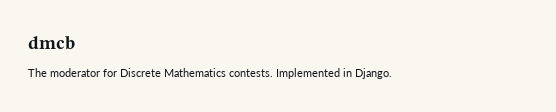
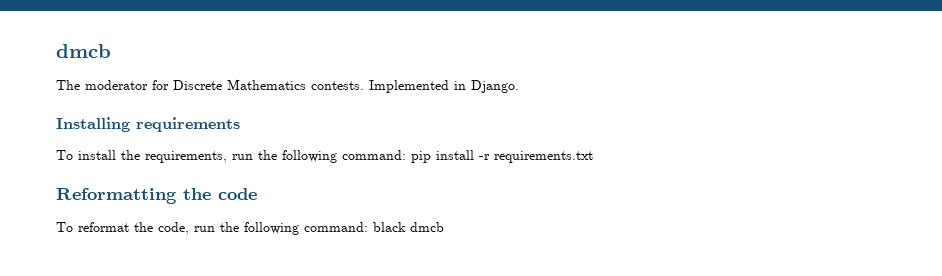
(392, 73) none -> [56,117,240,132] [56,150,593,163] [56,188,257,204] [56,222,444,235] // Installing requirements // To install the requirements, run the following command: pip install -r requirements.txt // Reformatting the code // To reformat the code, run the following command: black dmcb

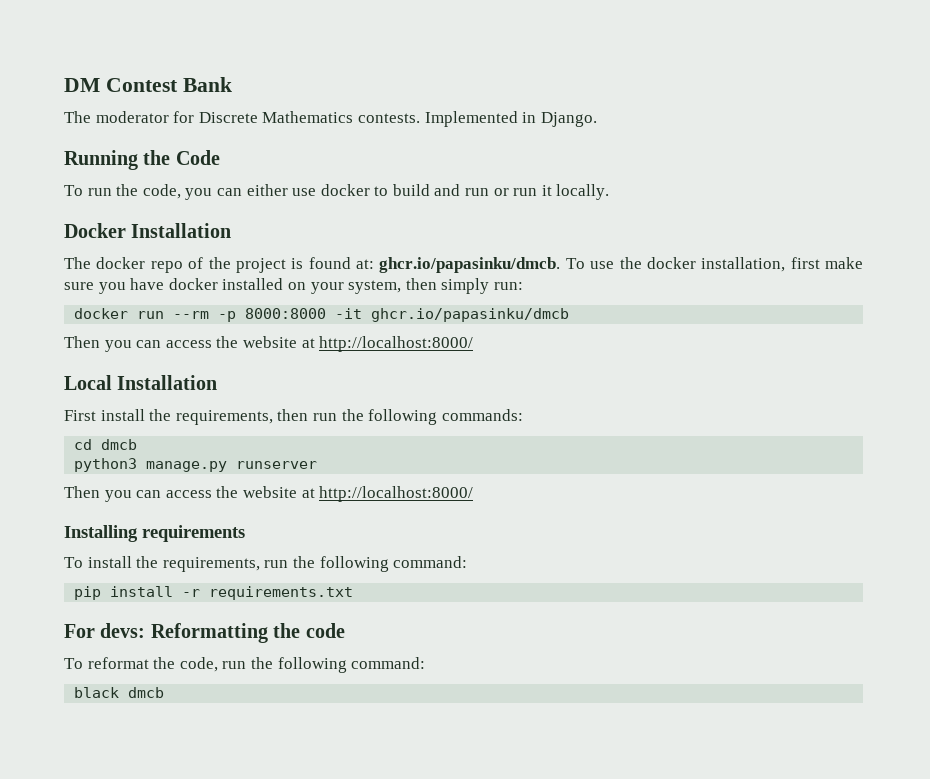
[56,44,111,58] dmcb -> [64,77,232,92] DM Contest Bank
(519, 86) none -> [64,150,220,170] [64,184,610,200] [64,223,232,238] [64,257,863,273] [64,278,523,294] [74,308,570,322] [64,336,474,352] [64,375,218,390] [64,409,523,425] [74,439,138,450] [74,458,318,472] [64,486,474,502] // Running the Code // To run the code, you can either use docker to build and run or run it locally. // Docker Installation // The docker repo of the project is found at: ghcr.io/papasinku/dmcb. To use the docker installation, first make sure you have docker installed on your system, then simply run: // docker run --rm -p 8000:8000 -it ghcr.io/papasinku/dmcb // Then you can access the website at http://localhost:8000/ // Local Installation // First install the requirements, then run the following commands: // cd dmcb // python3 manage.py runserver // Then you can access the website at http://localhost:8000/
(406, 155) none -> (468, 562) //
(593, 157) none -> [64,623,146,638] For devs:
(368, 227) none -> (426, 663) //

